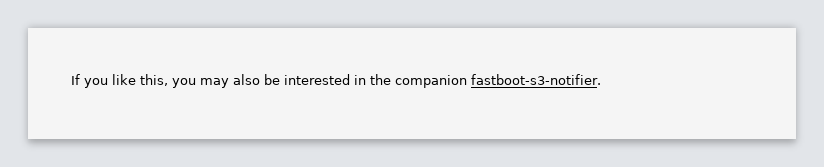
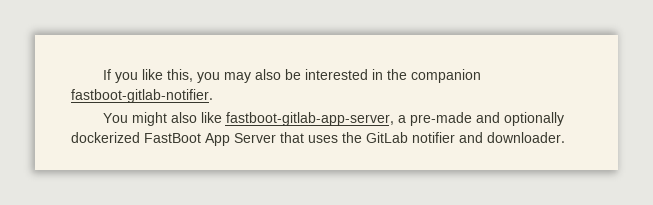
[471,74,601,85] fastboot-s3-notifier. -> [71,89,213,103] [102,112,564,126] [71,132,565,146] fastboot-gitlab-notifier. // You might also like fastboot-gitlab-app-server, a pre-made and optionally dockerized FastBoot App Server that uses the GitLab notifier and downloader.

